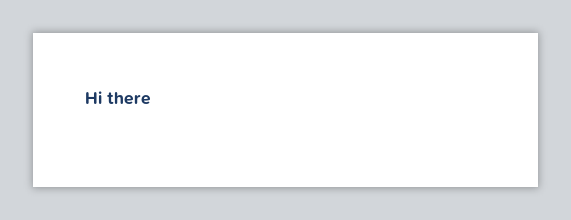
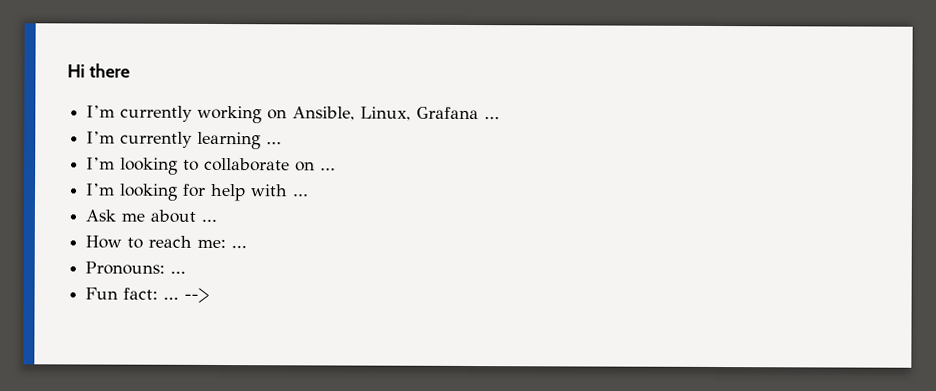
(151, 98) none -> [86,105,501,124] [86,131,283,150] [86,157,337,175] [85,183,310,202] [85,209,218,223] [85,235,248,249] [85,261,187,275] [85,287,210,303] // I’m currently working on Ansible, Linux, Grafana ... // I’m currently learning ... // I’m looking to collaborate on ... // I’m looking for help with ... // Ask me about ... // How to reach me: ... // Pronouns: ... // Fun fact: ... -->

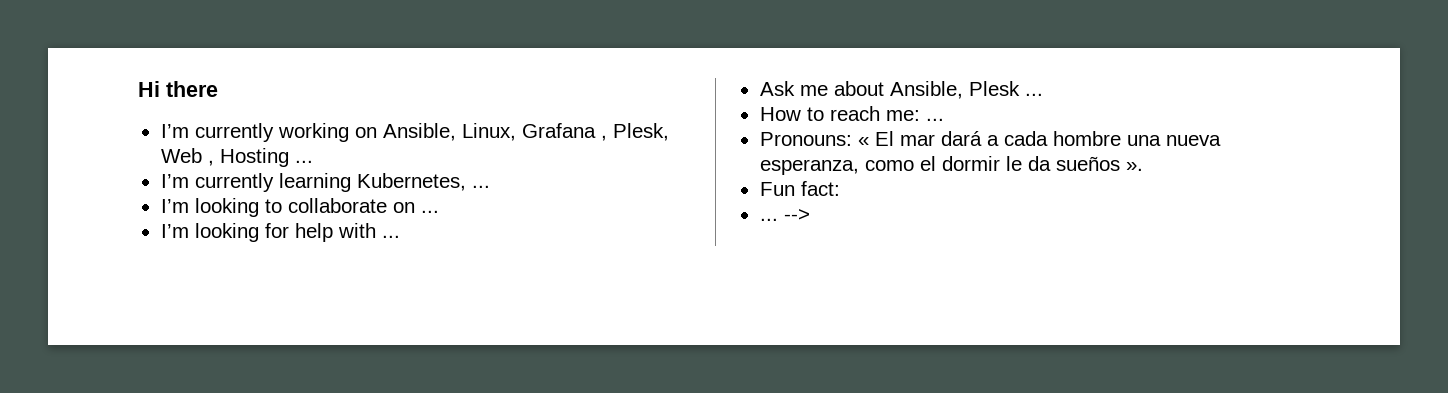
(480, 113) none -> [600,123,669,141] [160,148,289,167] , Plesk, Web , Hosting
(262, 140) none -> [356,173,466,191] Kubernetes,
(197, 216) none -> [889,81,1020,99] Ansible, Plesk
[170,270,187,274] ... -> [857,131,1221,146] [759,156,1143,175] « El mar dará a cada hombre una nueva esperanza, como el dormir le da sueños ».
(159, 293) none -> (840, 188) //

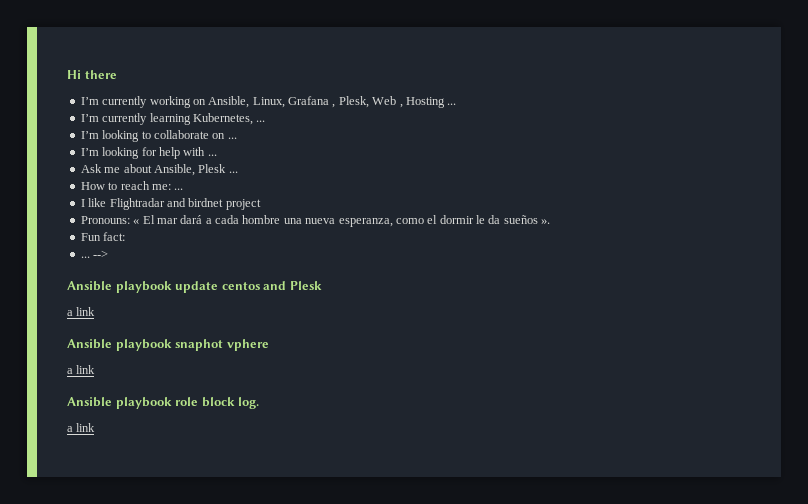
(944, 119) none -> [80,198,261,210] // I like Flightradar and birdnet project
(810, 215) none -> [67,281,322,293] [67,307,96,316] [67,339,269,351] [67,365,96,374] [67,397,260,409] [67,423,96,432] // Ansible playbook update centos and Plesk // a link // Ansible playbook snaphot vphere // a link // Ansible playbook role block log. // a link

